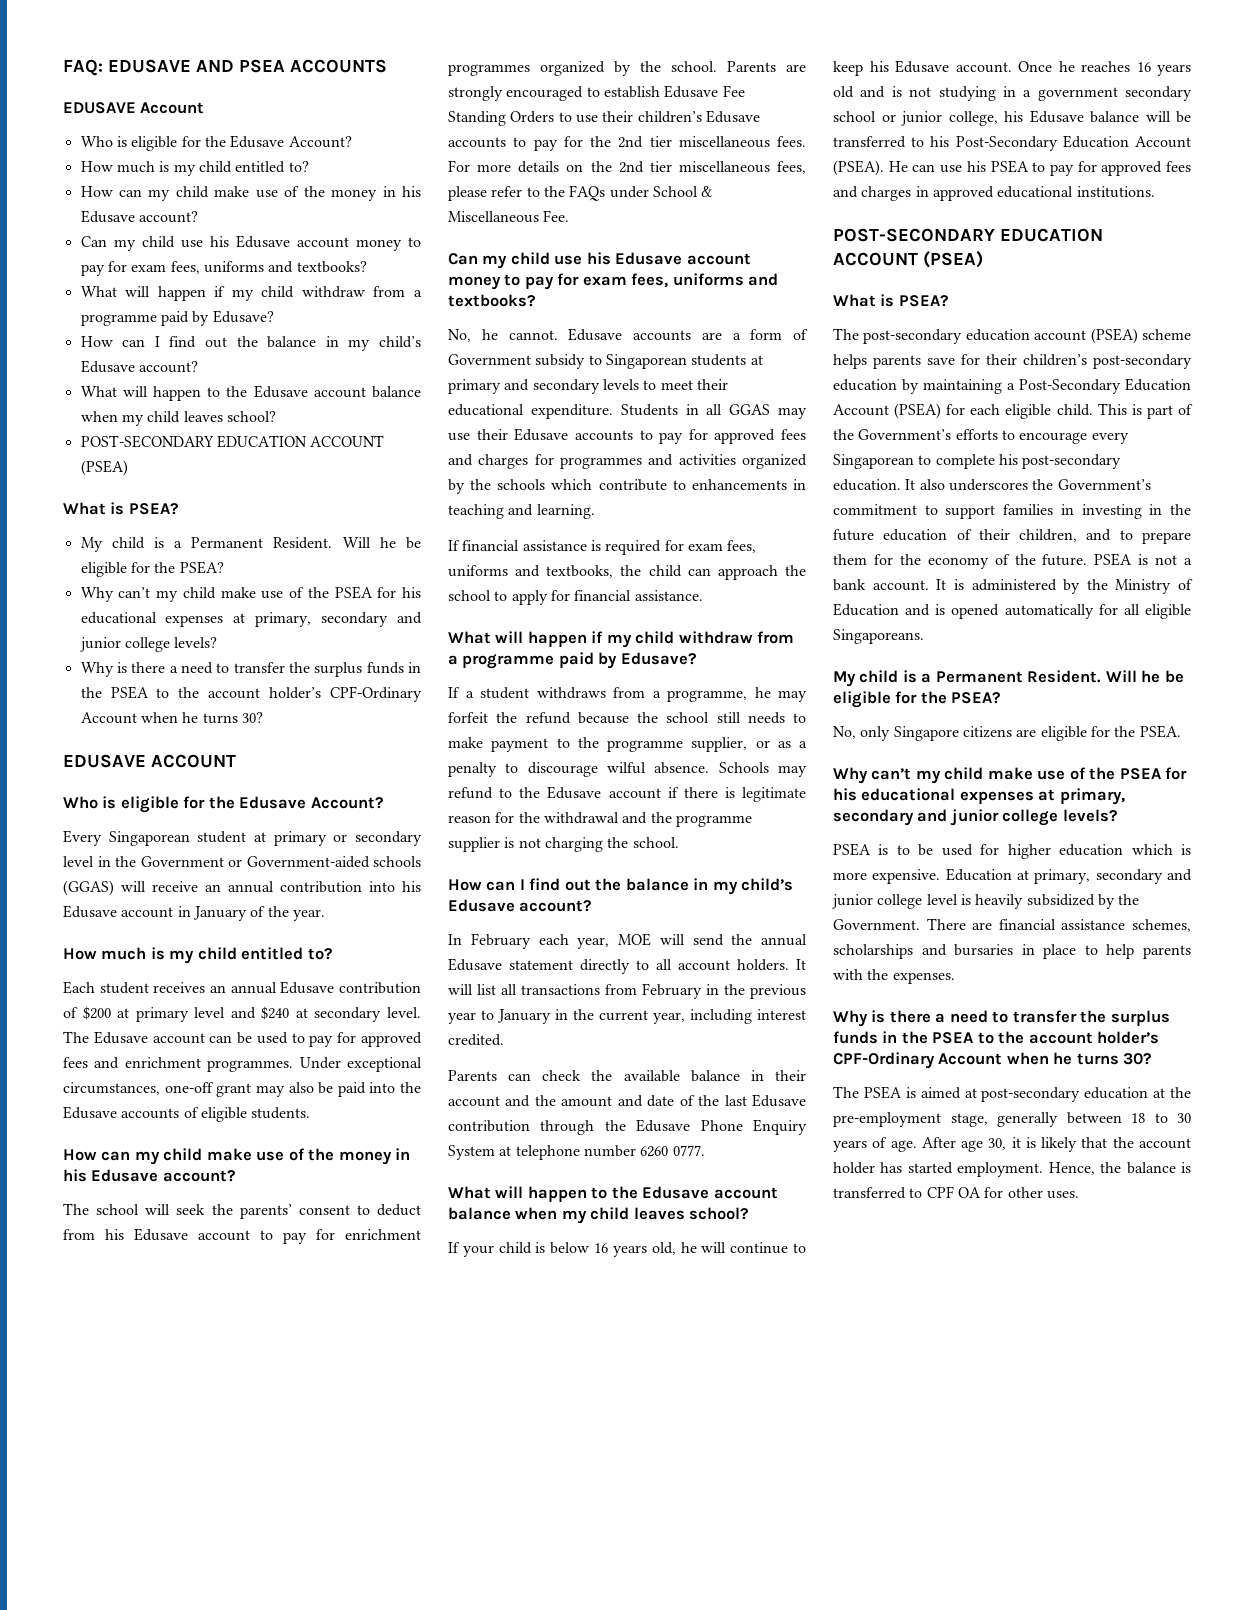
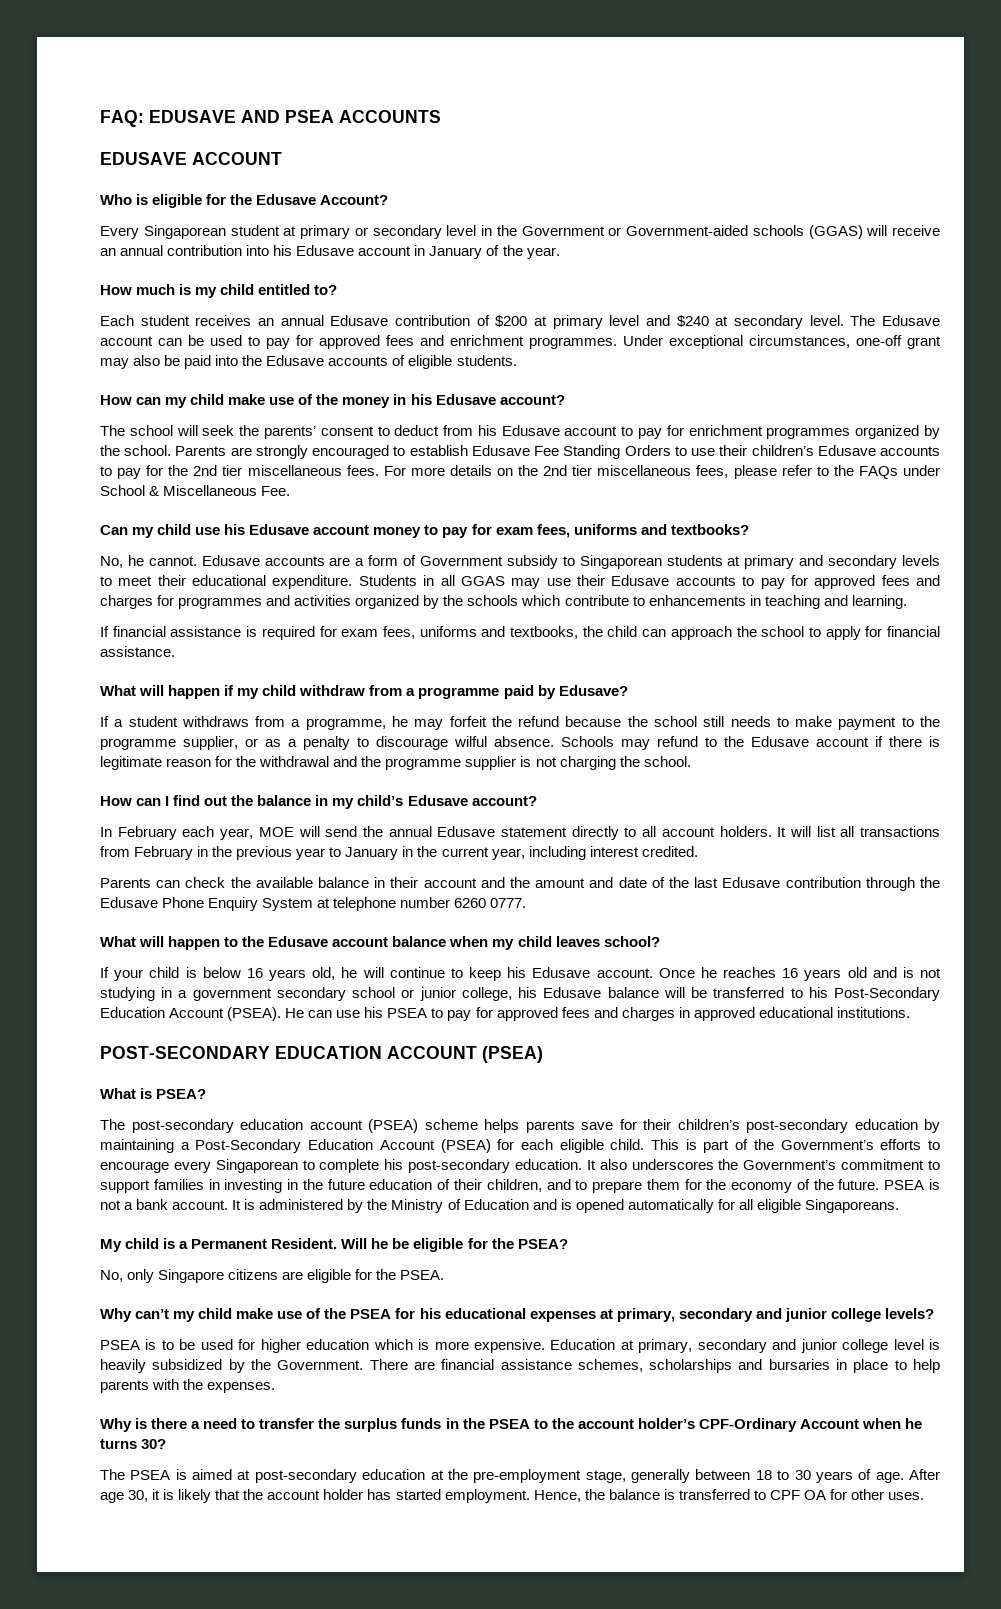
[63,102,205,114] [80,135,352,151] [80,161,309,176] [80,186,421,201] [80,210,198,223] [80,235,422,251] [80,261,367,276] [80,286,423,301] [80,310,274,326] [80,336,421,351] [80,360,198,373] [80,385,421,401] [80,411,276,426] [80,435,385,448] [80,460,128,476] [63,502,179,515] [80,537,422,552] [80,561,224,577] [80,586,422,602] [80,612,422,627] [79,637,218,652] [80,662,421,677] [80,686,422,702] [80,712,263,724] // EDUSAVE Account // Who is eligible for the Edusave Account? // How much is my child entitled to? // How can my child make use of the money in his Edusave account? // Can my child use his Edusave account money to pay for exam fees, uniforms and textbooks? // What will happen if my child withdraw from a programme paid by Edusave? // How can I find out the balance in my child’s Edusave account? // What will happen to the Edusave account balance when my child leaves school? // POST-SECONDARY EDUCATION ACCOUNT (PSEA) // What is PSEA? // My child is a Permanent Resident. Will he be eligible for the PSEA? // Why can’t my child make use of the PSEA for his educational expenses at primary, secondary and junior college levels? // Why is there a need to transfer the surplus funds in the PSEA to the account holder’s CPF-Ordinary Account when he turns 30? -> (441, 116) none

